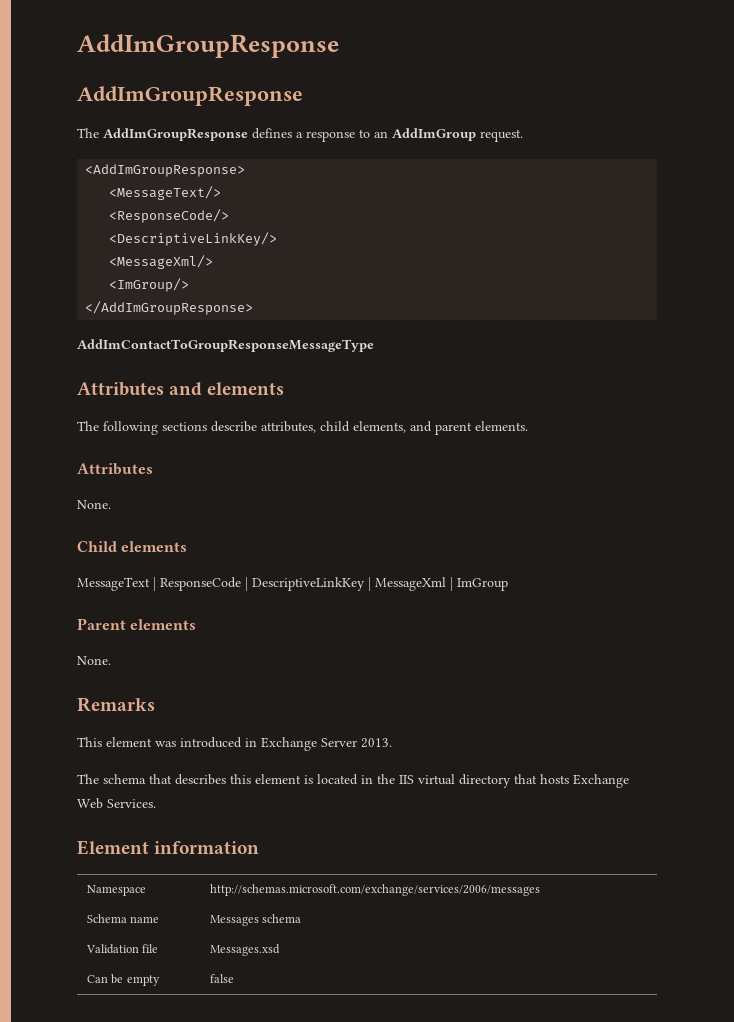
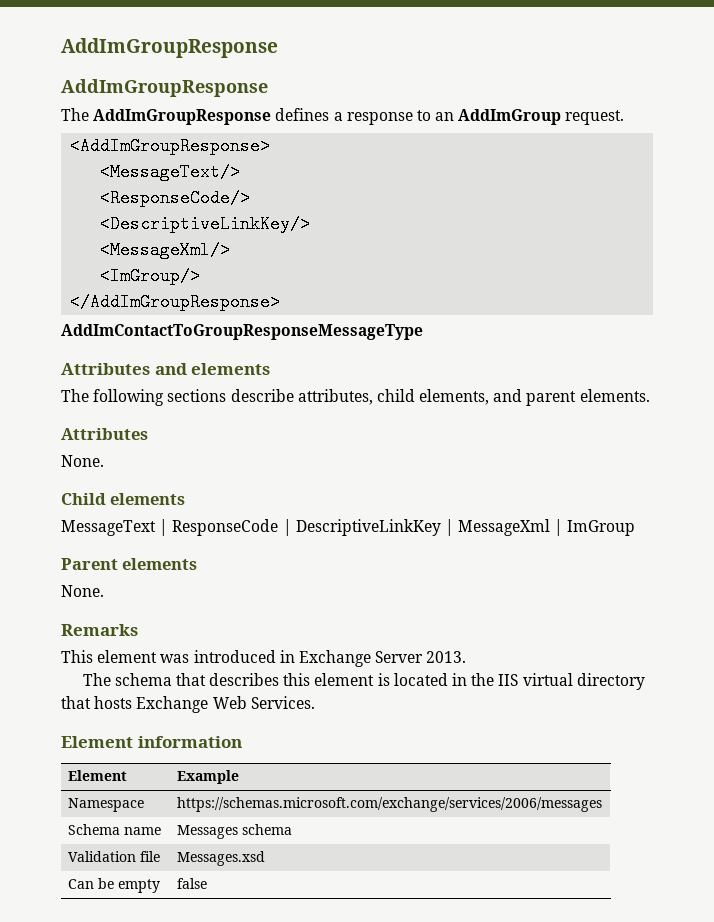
(260, 847) none -> [68,770,128,781] [177,770,240,784] // Element | Example
[210,884,541,896] http://schemas.microsoft.com/exchange/services/2006/messages -> [177,797,603,812] https://schemas.microsoft.com/exchange/services/2006/messages

